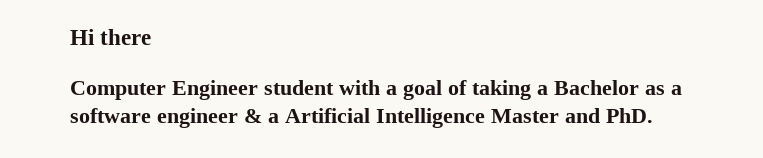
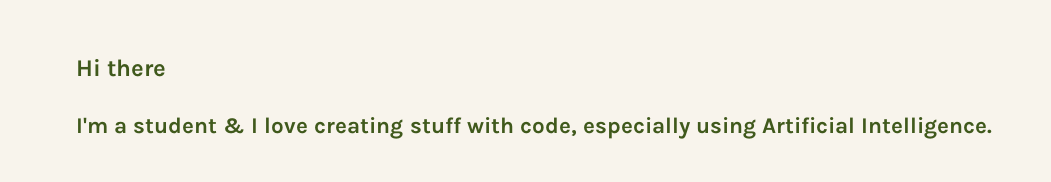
[70,80,682,100] [70,108,653,128] Computer Engineer student with a goal of taking a Bachelor as a software engineer & a Artificial Intelligence Master and PhD. -> [76,117,992,139] I'm a student & I love creating stuff with code, especially using Artificial Intelligence.

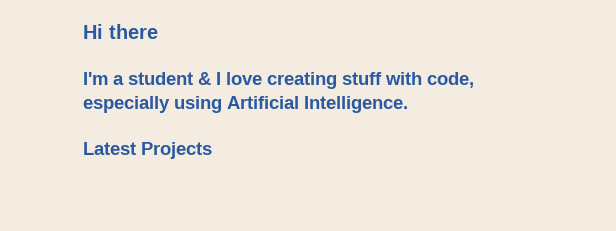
(992, 128) none -> [83,142,212,159] // Latest Projects

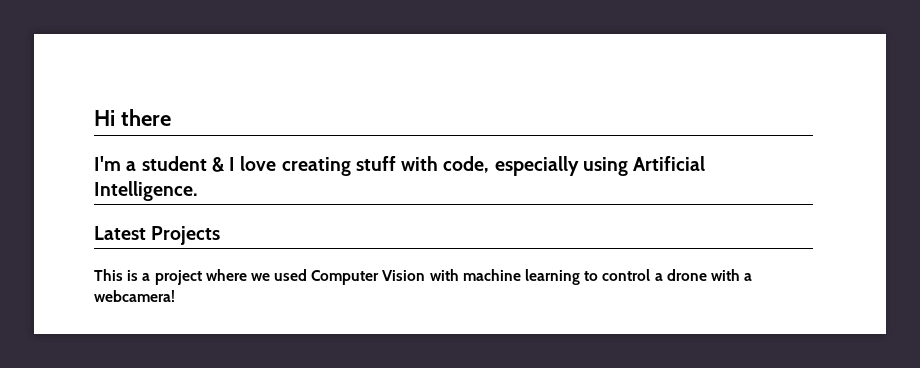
(212, 150) none -> [94,269,753,285] [94,290,175,302] // This is a project where we used Computer Vision with machine learning to control a drone with a webcamera!

